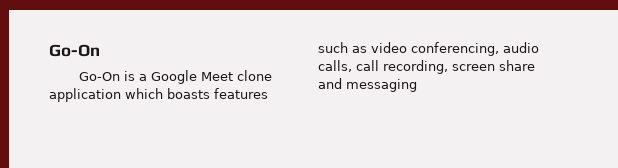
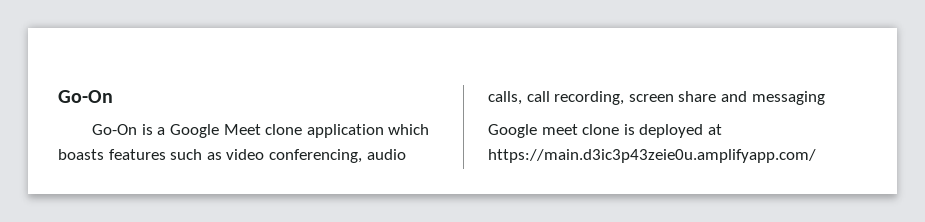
(417, 85) none -> [488,124,722,138] [488,149,816,163] // Google meet clone is deployed at https://main.d3ic3p43zeie0u.amplifyapp.com/

